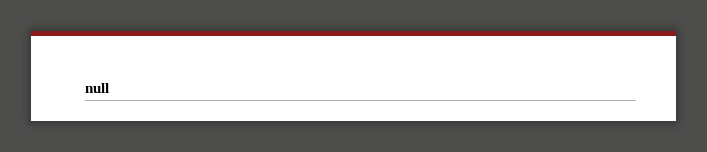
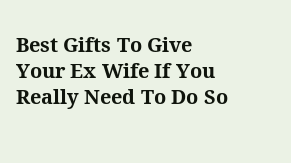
[85,83,109,93] null -> [16,37,193,52] [16,63,215,78] [16,89,228,109] Best Gifts To Give Your Ex Wife If You Really Need To Do So

